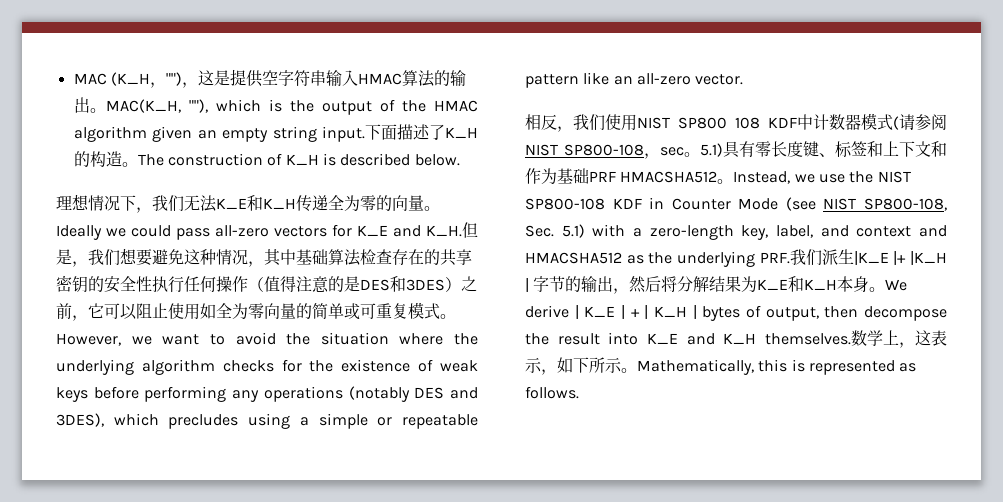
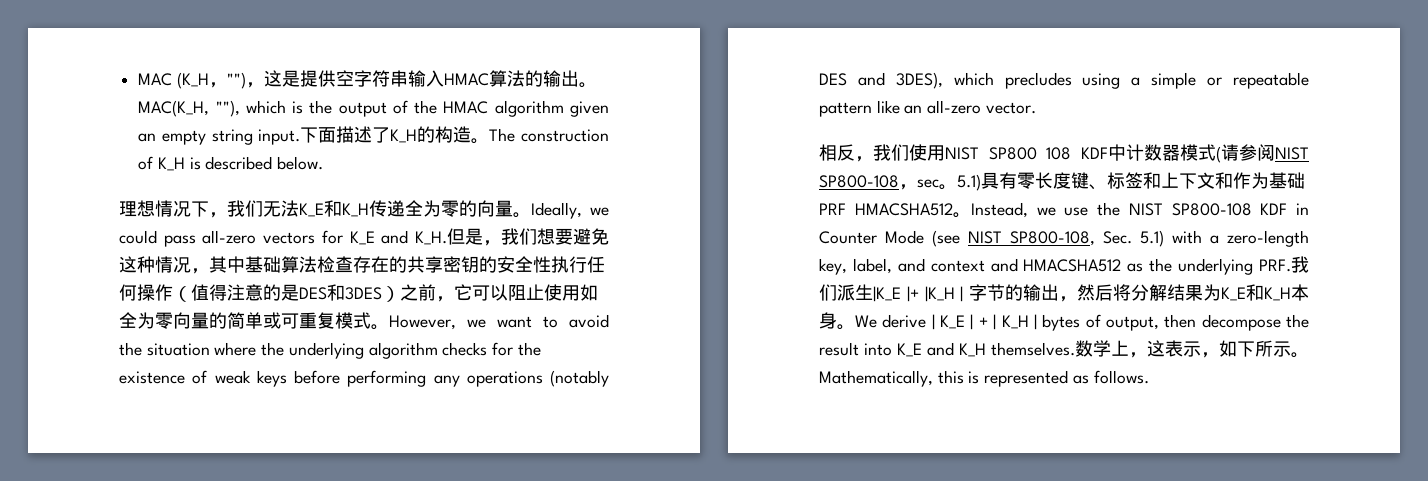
[56,225,102,240] Ideally -> [531,202,582,219] Ideally,

